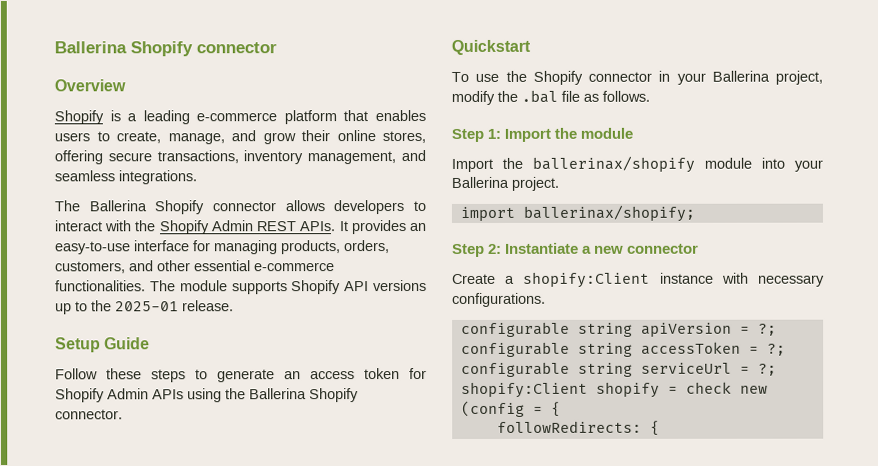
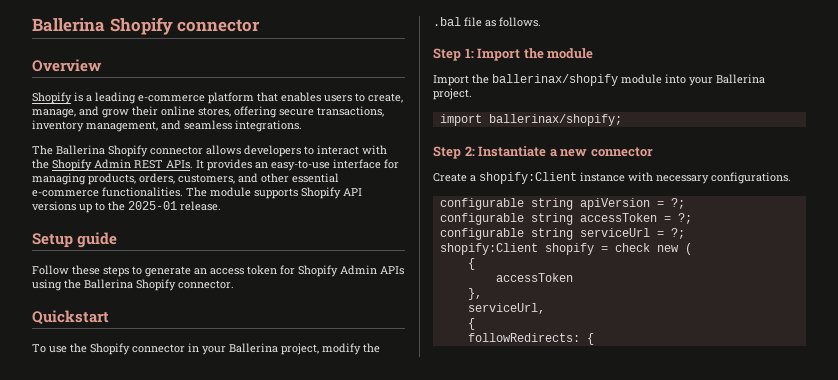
[104,337,151,350] Guide -> [77,232,118,248] guide
[460,400,543,417] (config = -> [684,243,692,255] [467,258,475,270] [495,273,573,282] [467,288,482,300] [467,303,545,314] ( // { // accessToken // }, // serviceUrl, //

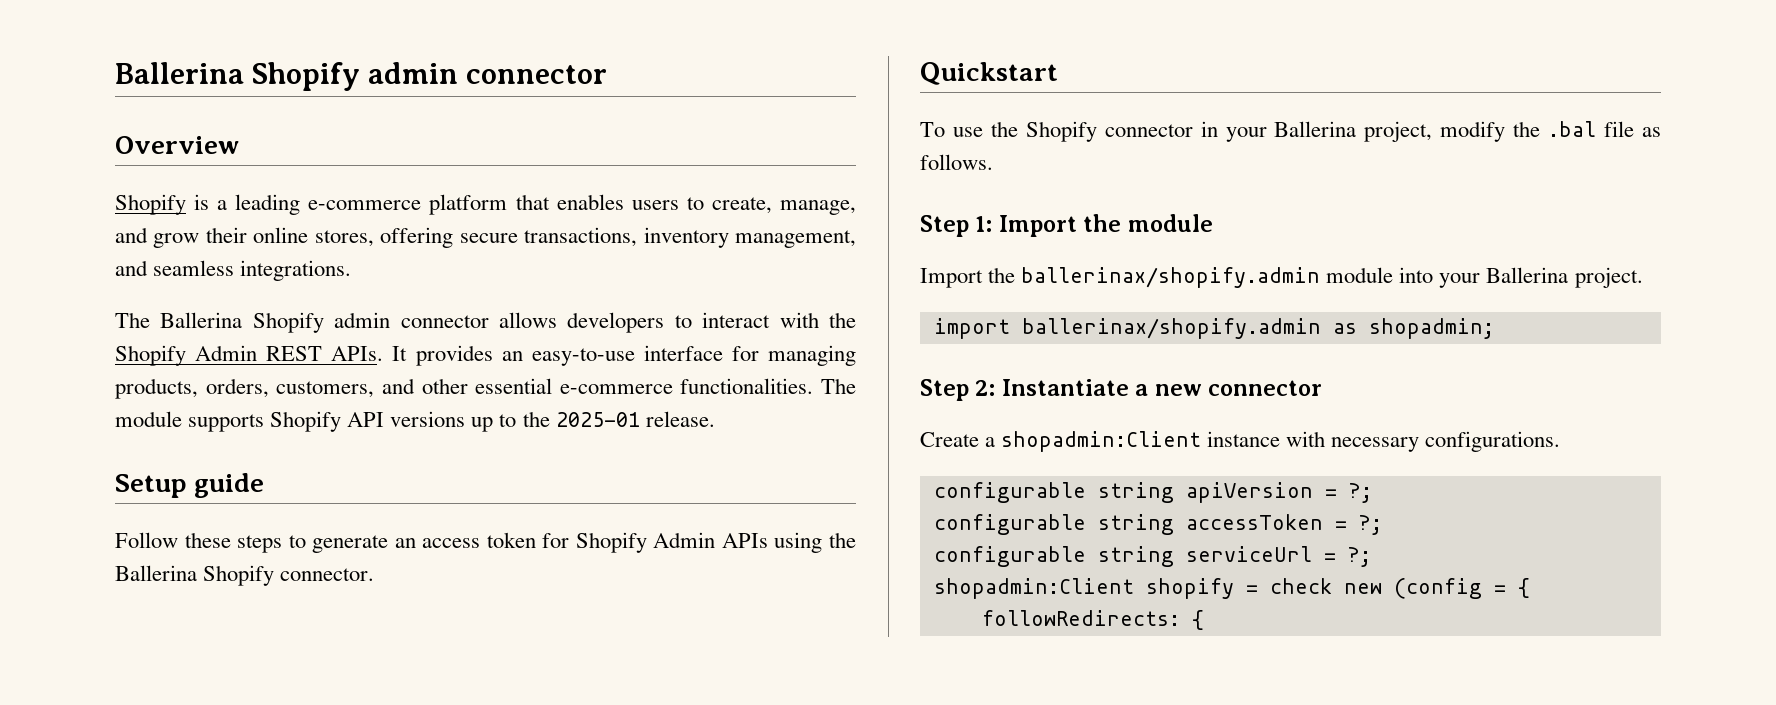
[32,17,173,35] Ballerina Shopify -> [115,62,459,91] Ballerina Shopify admin
(148, 151) none -> [334,312,391,328] admin
[492,74,618,86] ballerinax/shopify -> [1021,267,1321,288] ballerinax/shopify.admin
[488,114,622,126] ballerinax/shopify; -> [1021,318,1494,339] ballerinax/shopify.admin as shopadmin;
[479,172,577,184] shopify:Client -> [1001,431,1202,452] shopadmin:Client
[439,243,538,255] shopify:Client -> [933,578,1134,599] shopadmin:Client
[684,243,692,255] [467,258,475,270] [495,273,573,282] [467,288,482,300] [467,303,545,314] ( // { // accessToken // }, // serviceUrl, // -> [1393,578,1506,599] (config =

